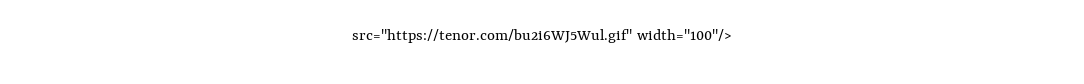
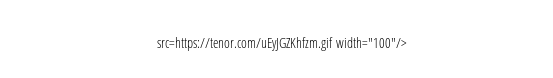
[352,29,633,43] src="https://tenor.com/bu2i6WJ5Wul.gif" -> [157,37,334,51] src=https://tenor.com/uEyJGZKhfzm.gif

